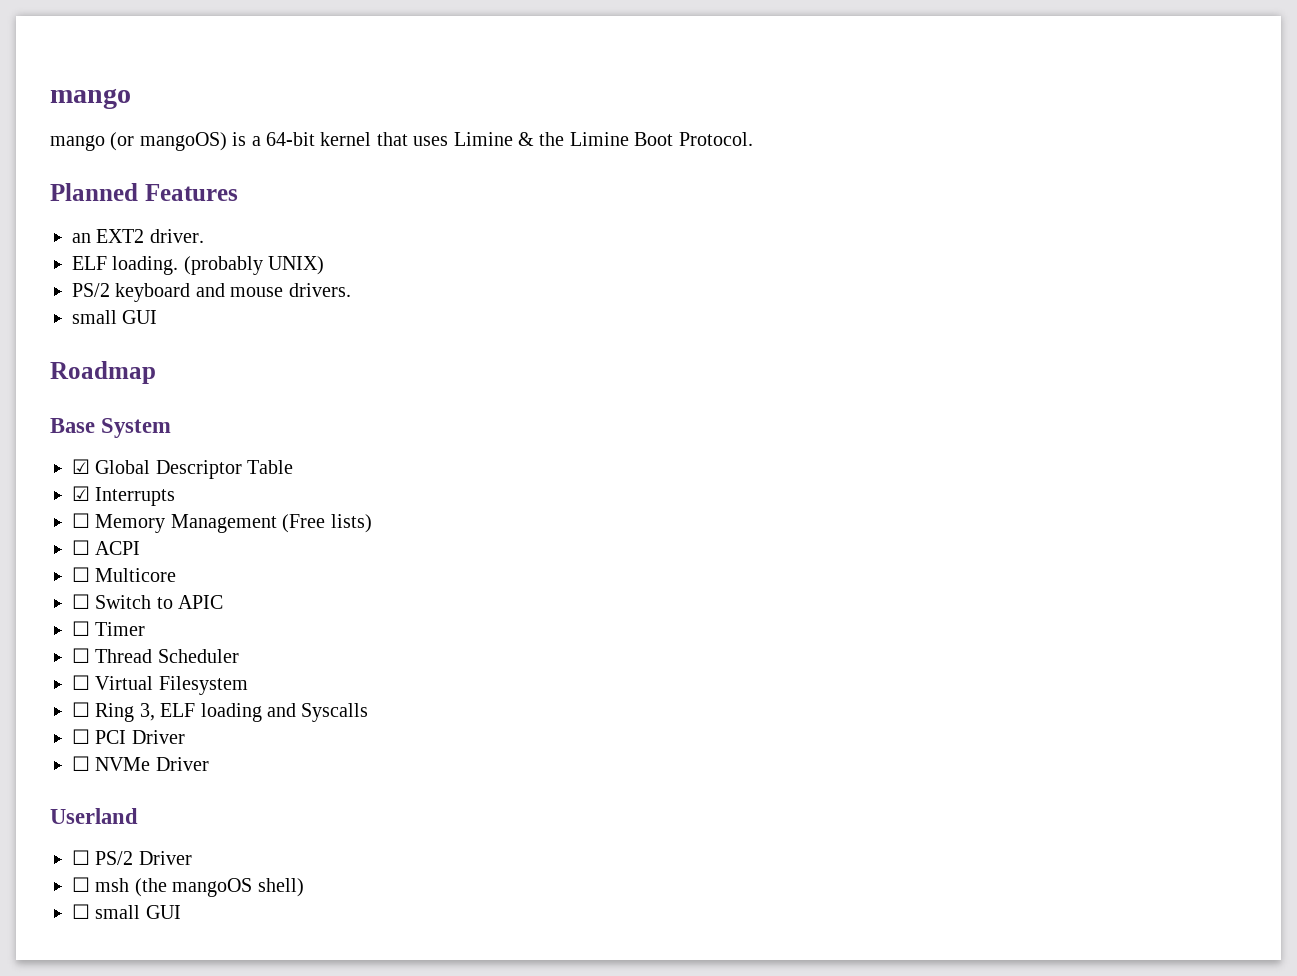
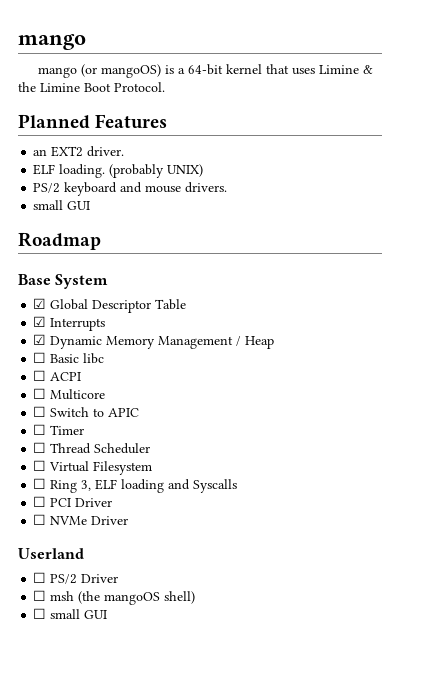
[72,513,372,533] ☐ Memory Management (Free lists) -> [33,334,275,349] [33,352,105,364] ☑ Dynamic Memory Management / Heap // ☐ Basic libc

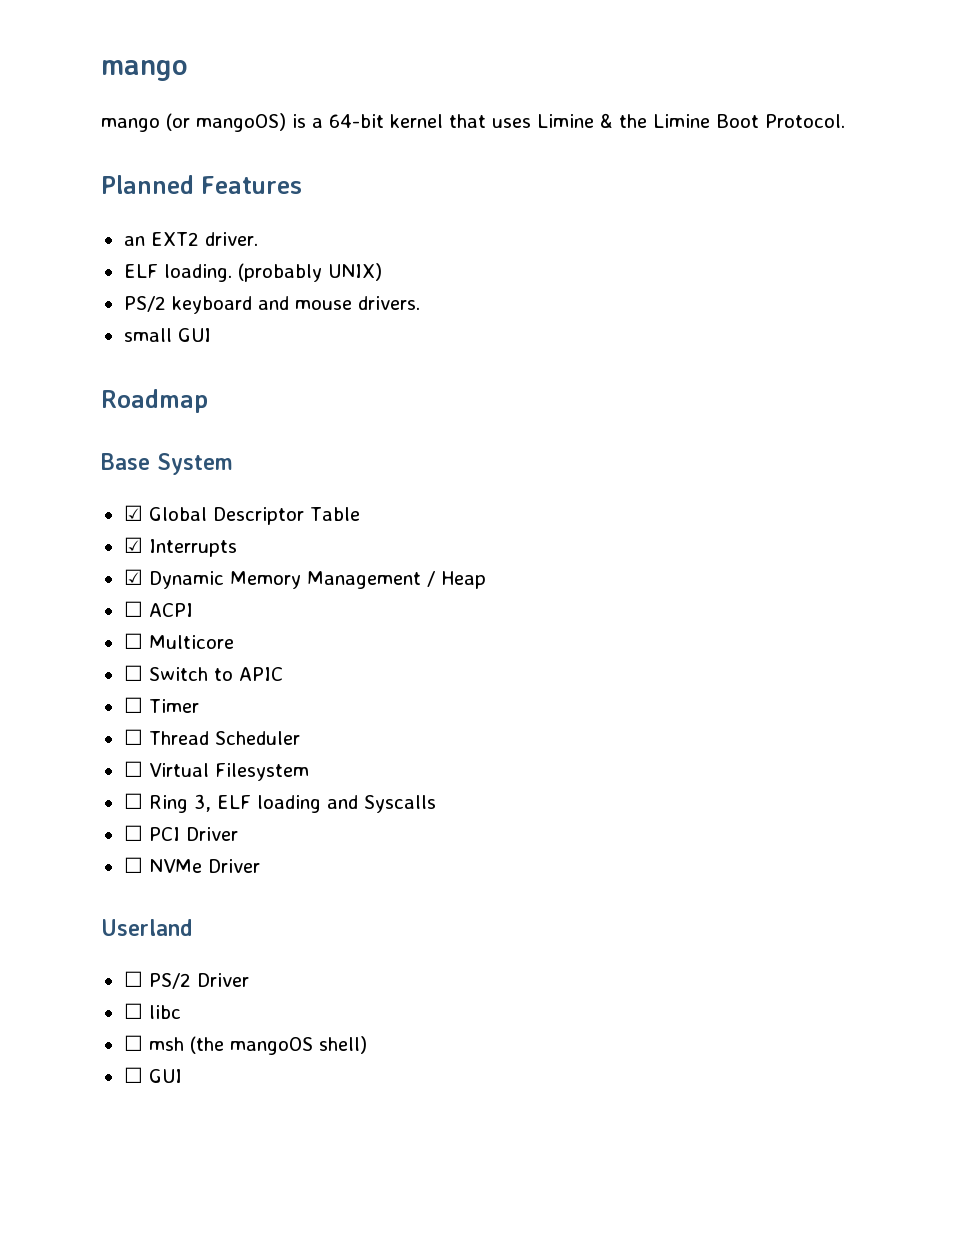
[33,352,105,364] // ☐ Basic libc -> (486, 580) none
(119, 578) none -> [123,1003,181,1019] // ☐ libc
[50,609,81,619] small -> (143, 1075) none

